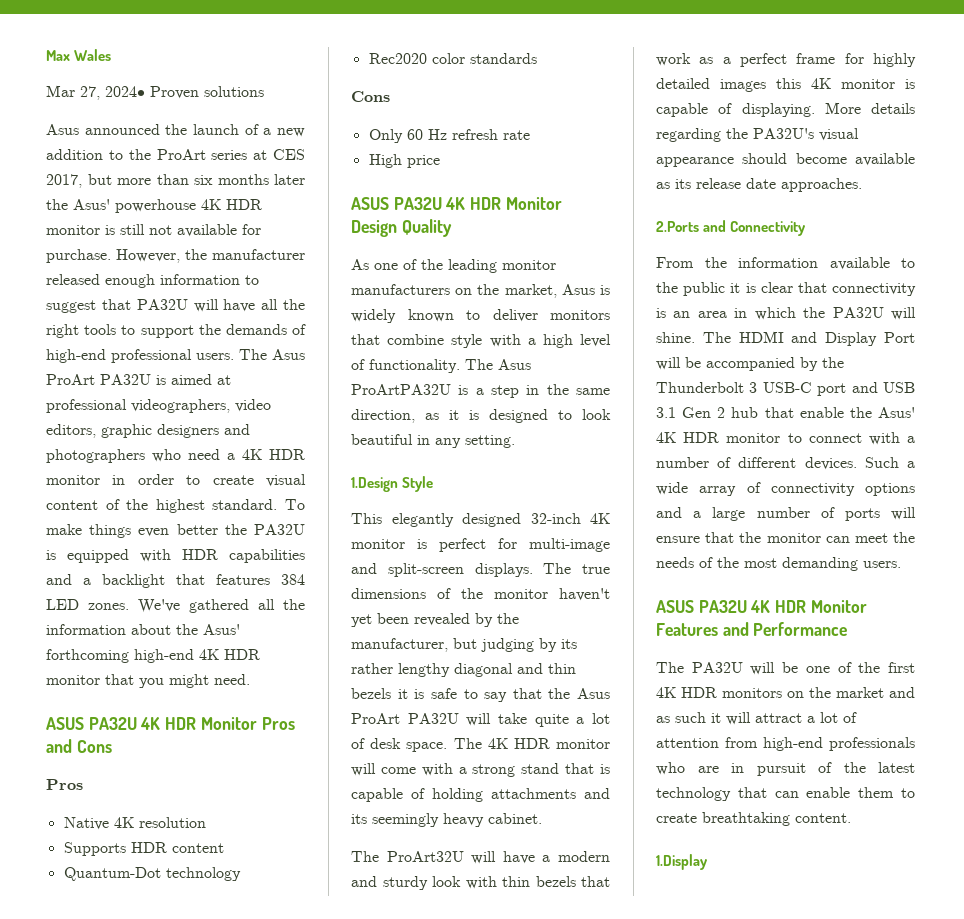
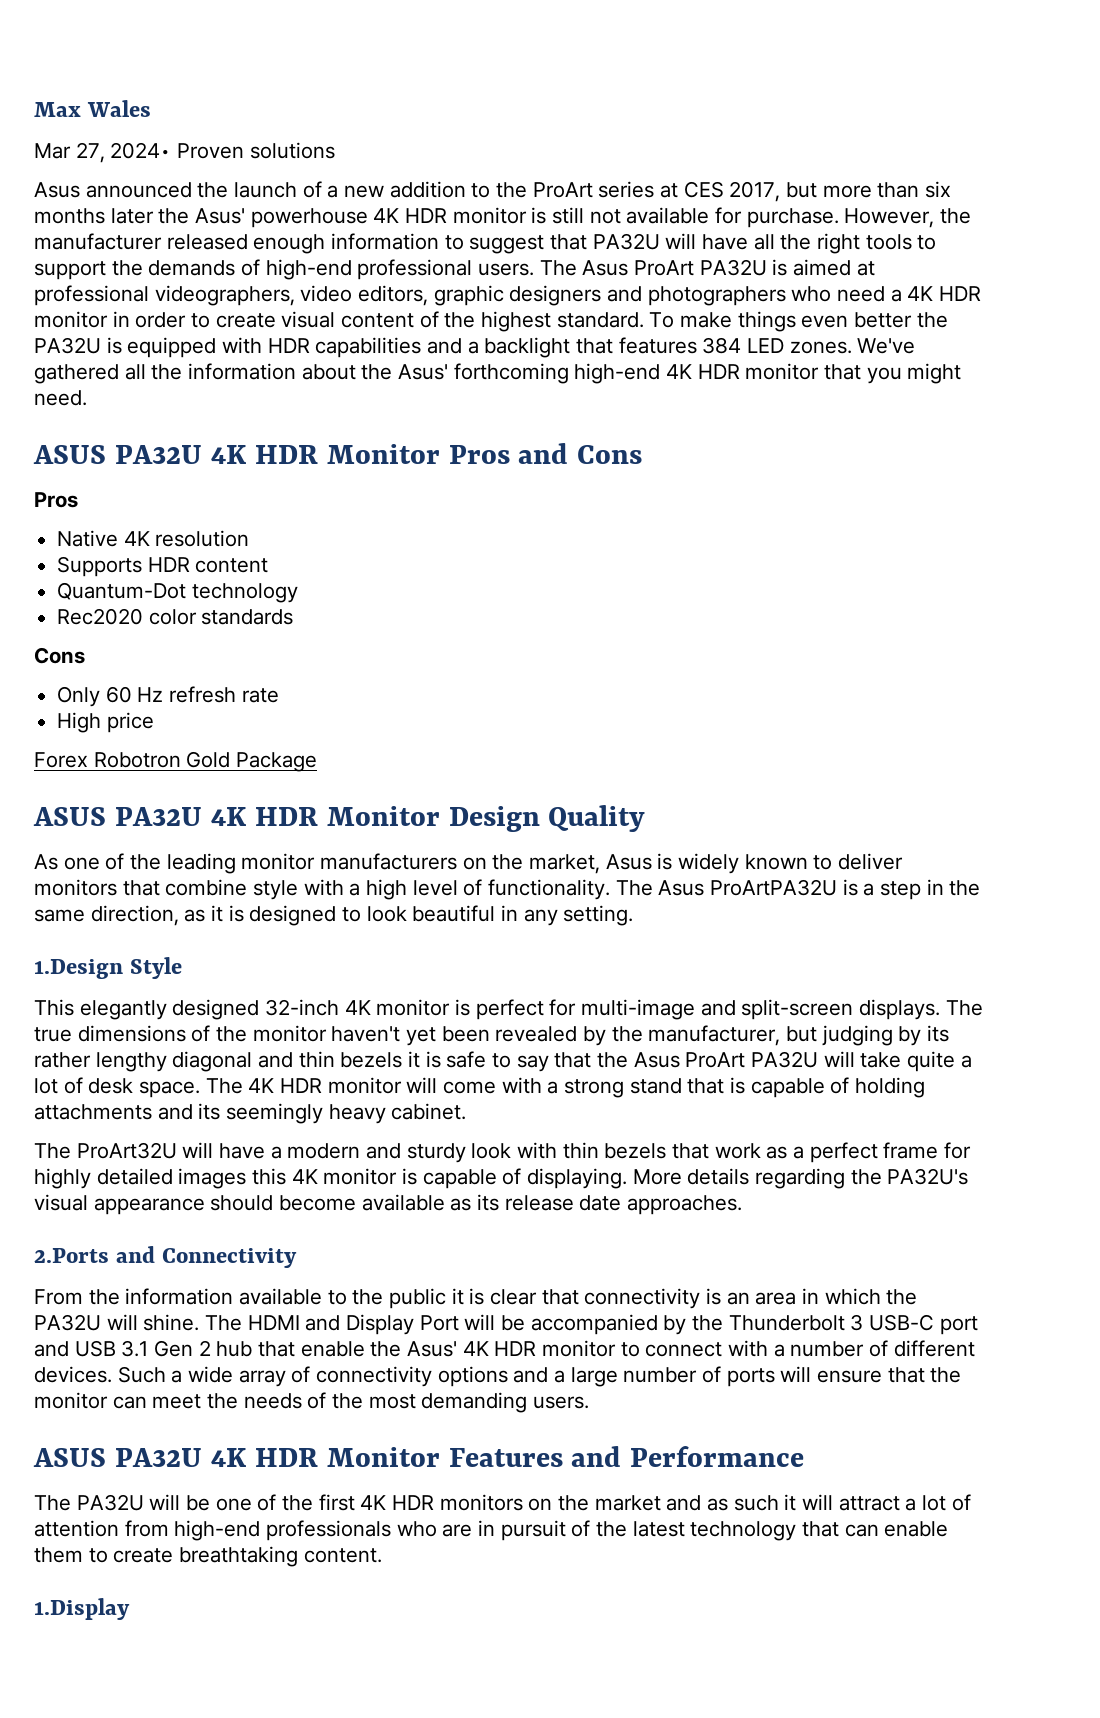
(440, 161) none -> [34,751,318,772] // Forex Robotron Gold Package

